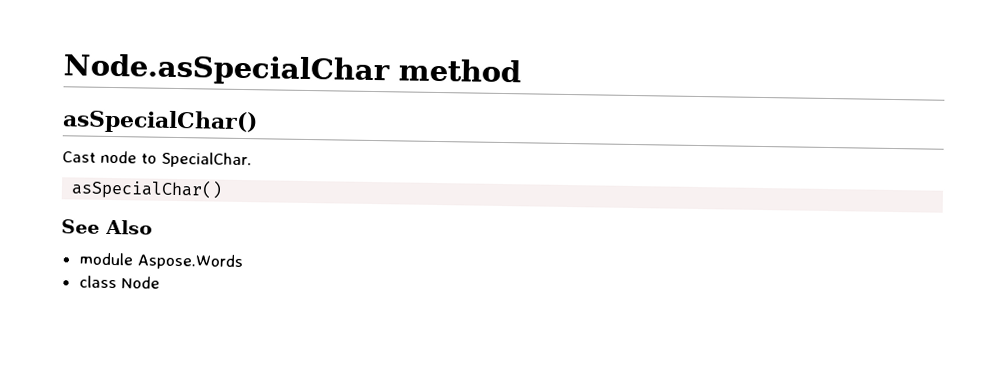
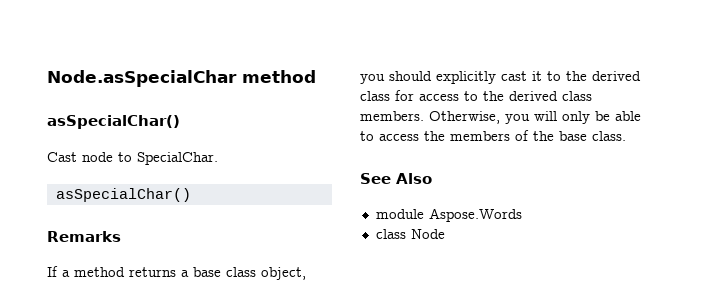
(224, 189) none -> [47,231,121,242] [47,266,306,280] [360,71,641,84] [360,90,592,101] [360,111,641,124] [360,130,626,141] // Remarks // If a method returns a base class object, you should explicitly cast it to the derived class for access to the derived class members. Otherwise, you will only be able to access the members of the base class.

